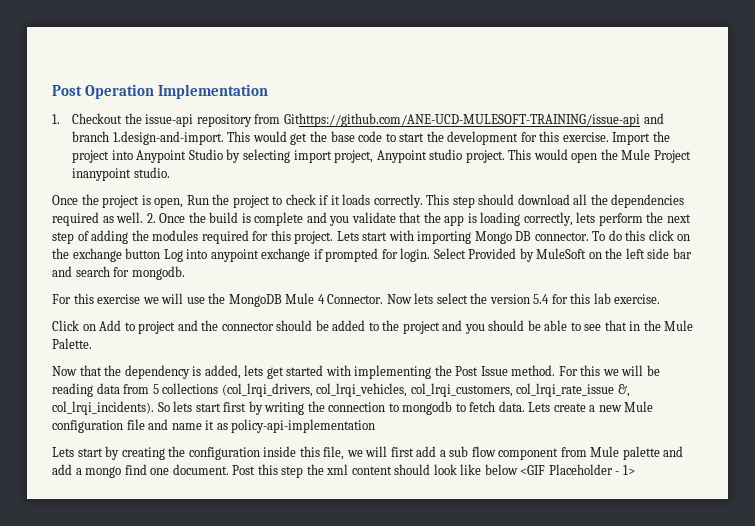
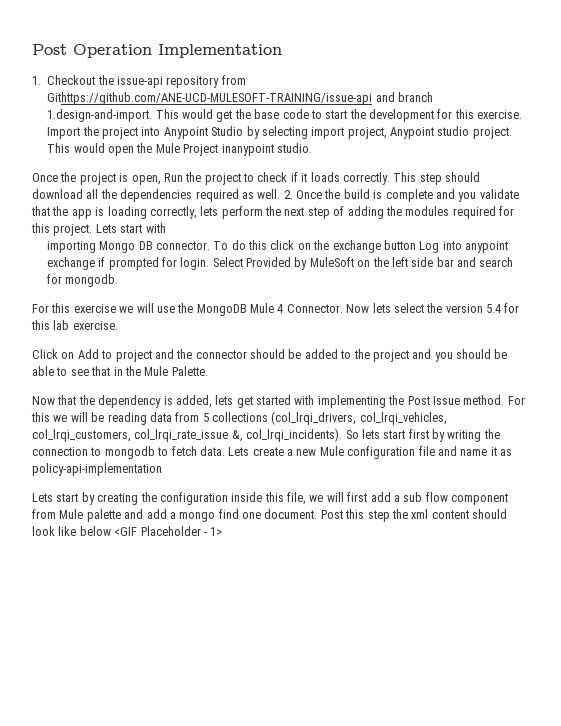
(414, 235) none -> (166, 228) //

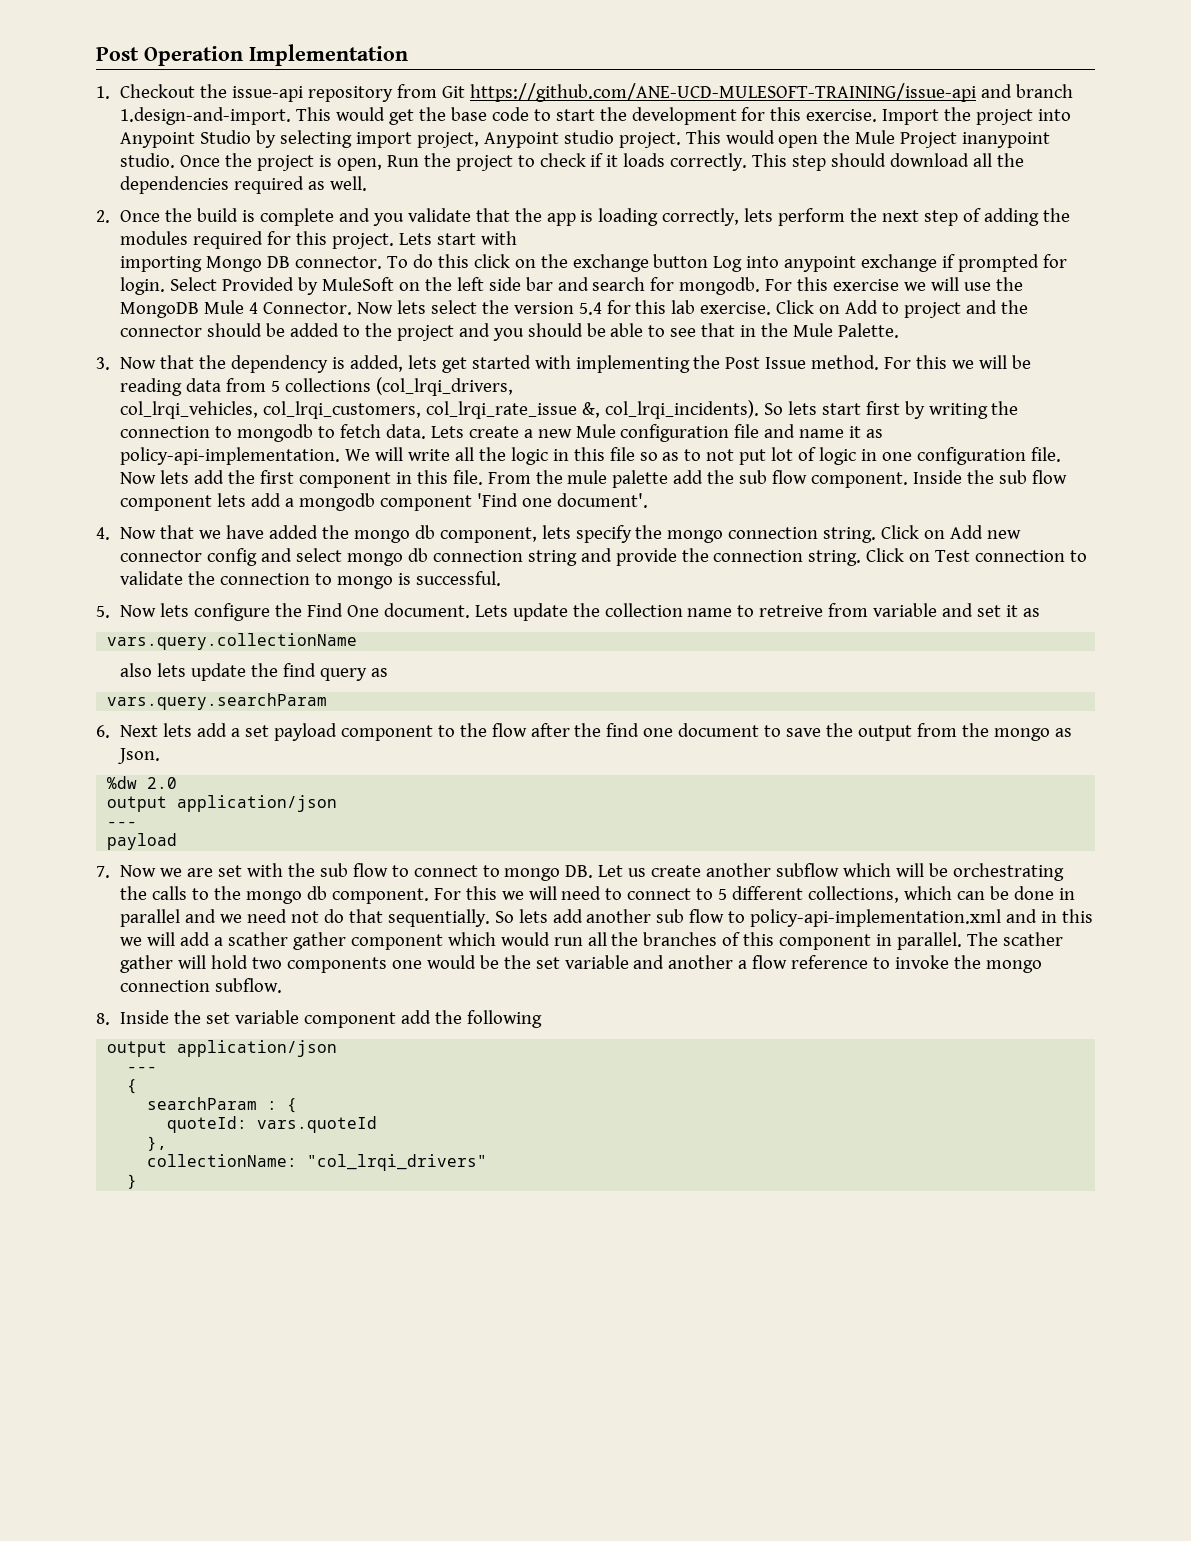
[47,92,373,105] Githttps://github.com/ANE-UCD-MULESOFT-TRAINING/issue-api -> [441,83,976,102] Git https://github.com/ANE-UCD-MULESOFT-TRAINING/issue-api
(312, 148) // -> (175, 160) none
(281, 194) none -> (367, 183) //
(119, 280) // -> (761, 286) none
(118, 325) // -> (772, 308) none
(208, 371) none -> [96,357,110,370] 3.
(357, 418) none -> (513, 386) //
[32,463,162,476] [32,492,508,505] [32,509,507,522] [32,526,223,536] policy-api-implementation // Lets start by creating the configuration inside this file, we will first add a sub flow component from Mule palette and add a mongo find one document. Post this step the xml content should look like below <GIF Placeholder - 1> -> [119,447,1062,465] [119,470,1068,488] [119,493,648,511] [96,525,1022,543] [119,548,1088,566] [119,571,501,589] [96,603,1041,621] [107,633,358,650] [119,663,388,681] [107,693,328,710] [96,723,1073,741] [117,748,160,764] [107,776,178,789] [107,795,338,812] [107,821,138,827] [107,833,178,850] [96,863,1065,881] [119,886,1076,904] [119,909,1094,927] [119,932,1064,950] [119,955,1043,973] [119,978,282,993] [96,1010,542,1028] [107,1040,338,1057] [127,1066,158,1072] [127,1079,138,1094] [147,1097,298,1113] [167,1116,378,1133] [147,1136,168,1151] [147,1154,488,1171] [127,1174,138,1189] policy-api-implementation. We will write all the logic in this file so as to not put lot of logic in one configuration file. Now lets add the first component in this file. From the mule palette add the sub flow component. Inside the sub flow component lets add a mongodb component 'Find one document'. // 4. Now that we have added the mongo db component, lets specify the mongo connection string. Click on Add new connector config and select mongo db connection string and provide the connection string. Click on Test connection to validate the connection to mongo is successful. // 5. Now lets configure the Find One document. Lets update the collection name to retreive from variable and set it as // vars.query.collectionName // also lets update the find query as // vars.query.searchParam // 6. Next lets add a set payload component to the flow after the find one document to save the output from the mongo as Json. // %dw 2.0 // output application/json // --- // payload // 7. Now we are set with the sub flow to connect to mongo DB. Let us create another subflow which will be orchestrating the calls to the mongo db component. For this we will need to connect to 5 different collections, which can be done in parallel and we need not do that sequentially. So lets add another sub flow to policy-api-implementation.xml and in this we will add a scather gather component which would run all the branches of this component in parallel. The scather gather will hold two components one would be the set variable and another a flow reference to invoke the mongo connection subflow. // 8. Inside the set variable component add the following // output application/json // --- // { // searchParam : { // quoteId: vars.quoteId // }, // collectionName: "col_lrqi_drivers" // }

